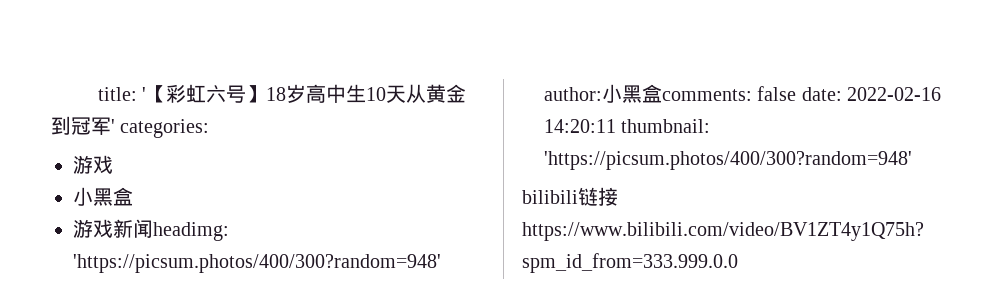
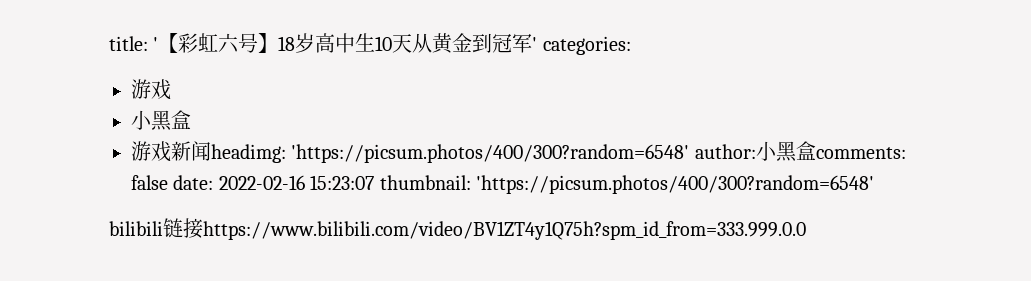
[73,254,441,273] 'https://picsum.photos/400/300?random=948' -> [291,144,690,163] 'https://picsum.photos/400/300?random=6548'
[544,119,711,133] [544,151,912,170] 14:20:11 thumbnail: 'https://picsum.photos/400/300?random=948' -> [310,175,874,194] 15:23:07 thumbnail: 'https://picsum.photos/400/300?random=6548'

